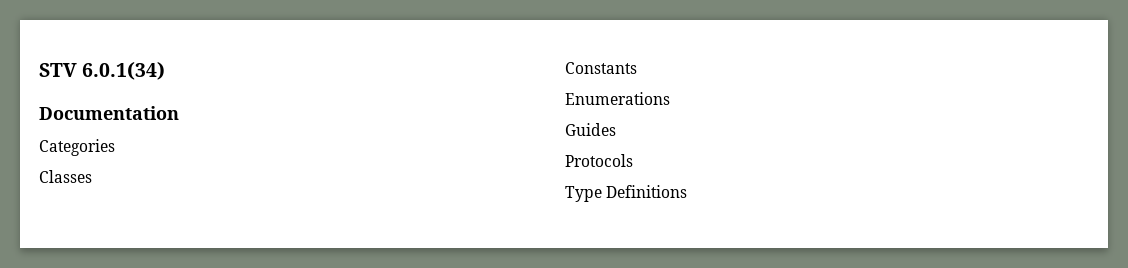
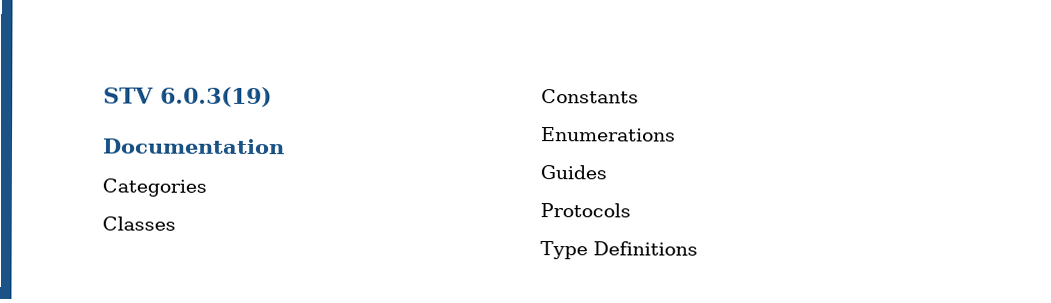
[82,61,166,80] 6.0.1(34) -> [160,86,272,108] 6.0.3(19)

